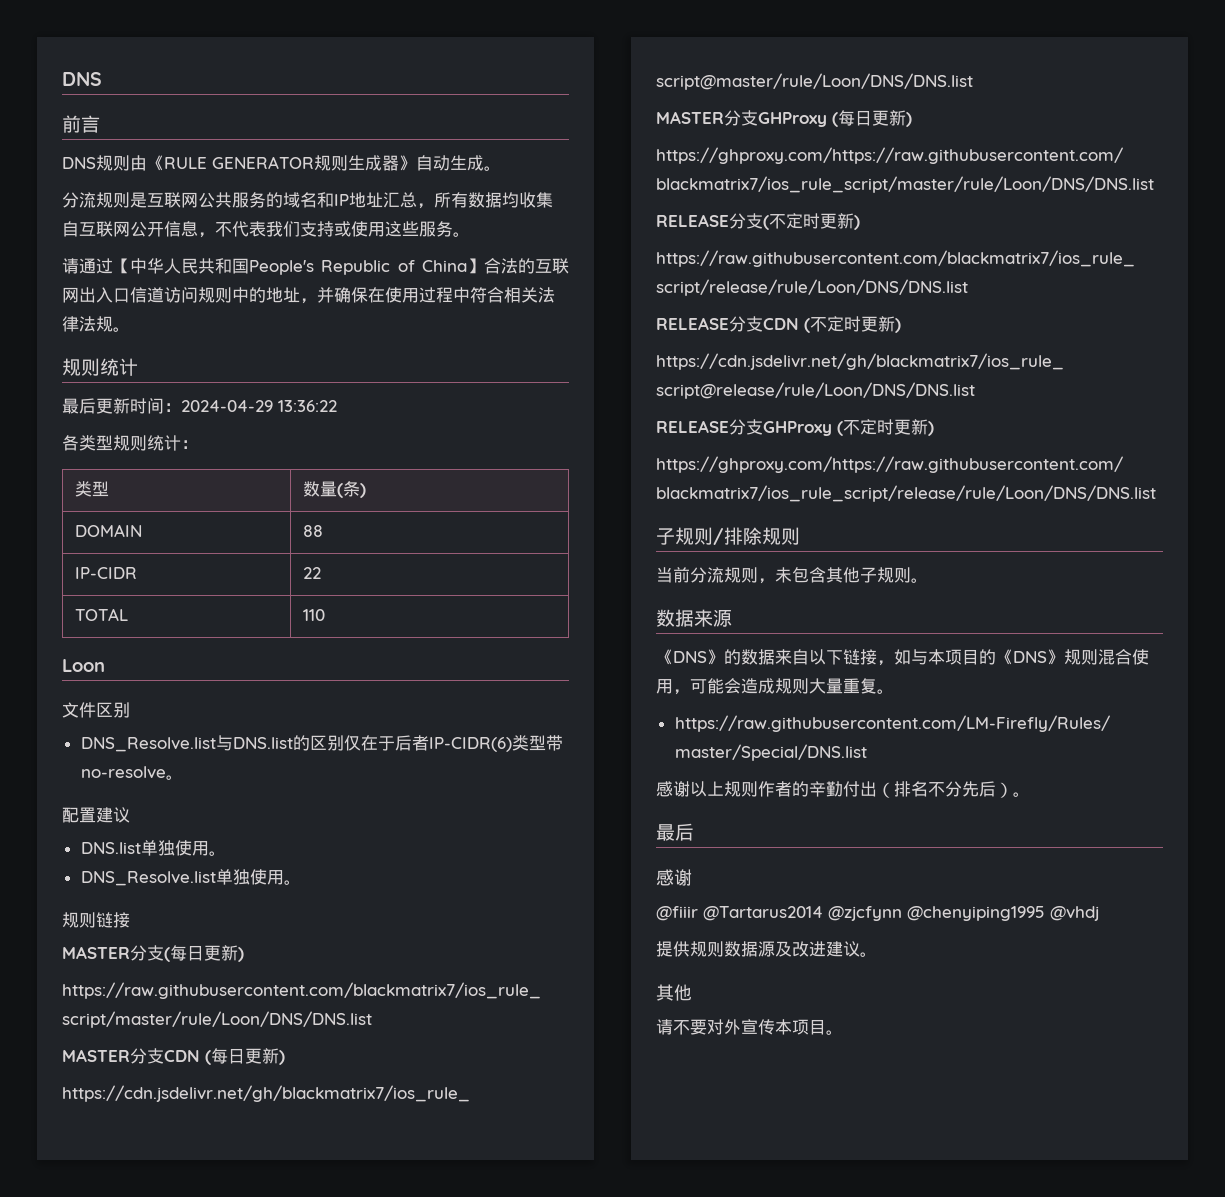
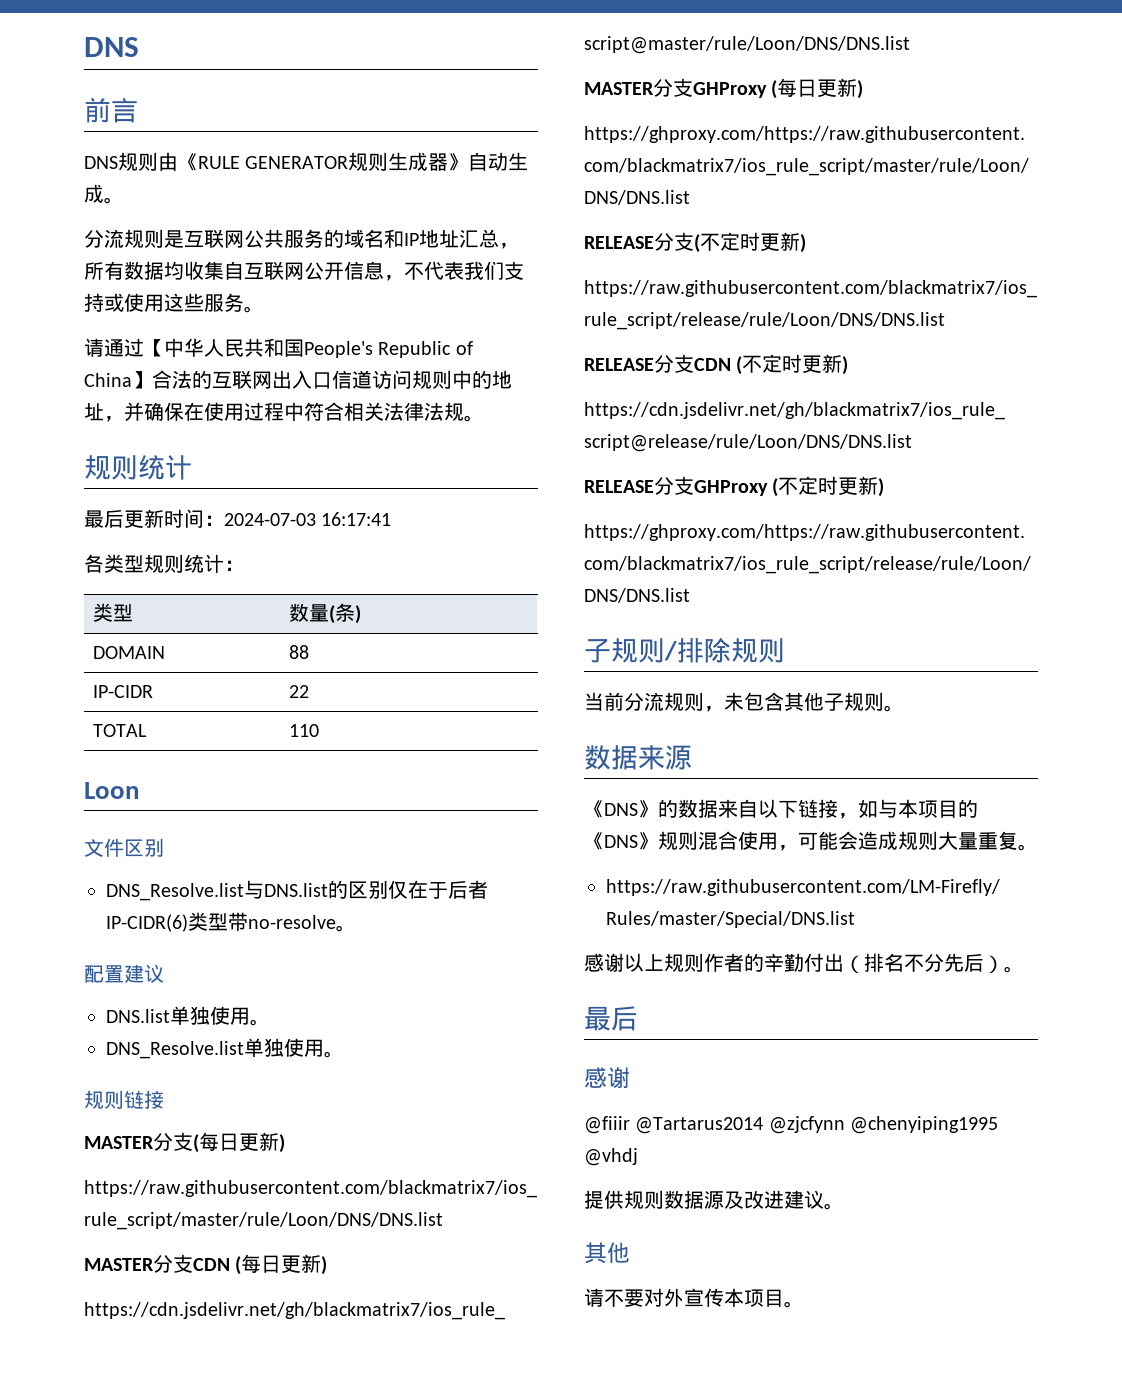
[181,400,337,412] 2024-04-29 13:36:22 -> [224,512,392,526] 2024-07-03 16:17:41

